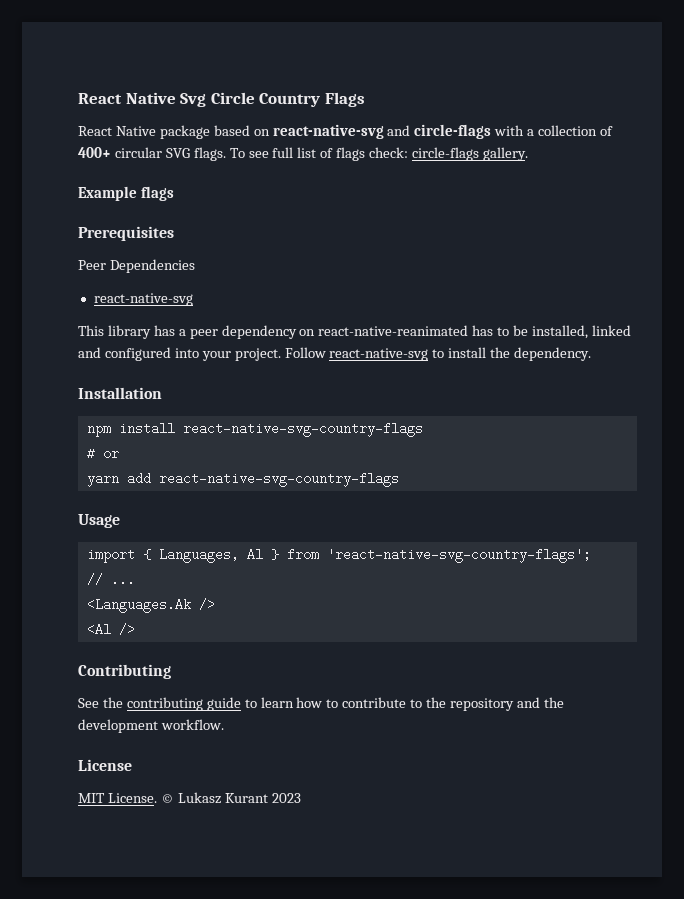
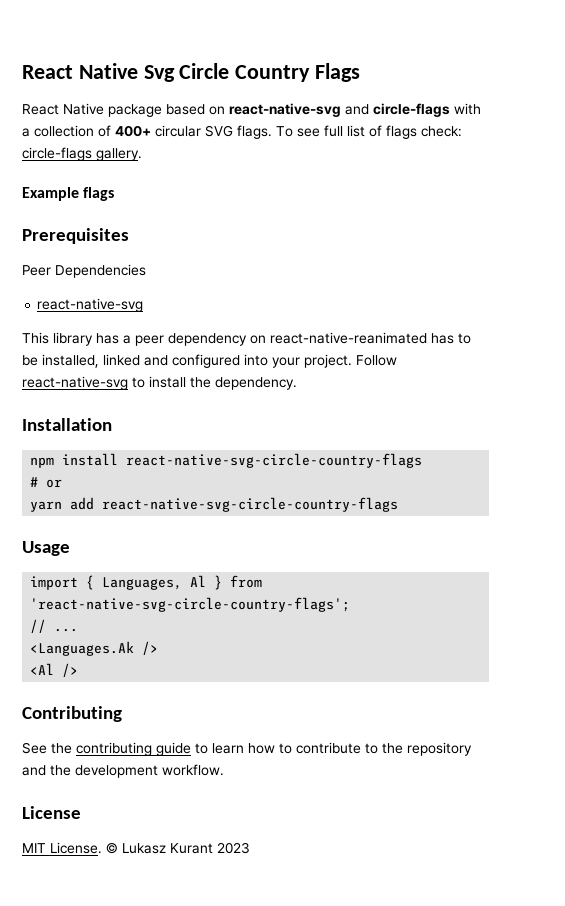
[182,422,423,437] react-native-svg-country-flags -> [126,453,423,468] react-native-svg-circle-country-flags
[158,472,399,487] react-native-svg-country-flags -> [102,497,399,512] react-native-svg-circle-country-flags
[326,548,591,563] 'react-native-svg-country-flags'; -> [30,597,351,612] 'react-native-svg-circle-country-flags';

